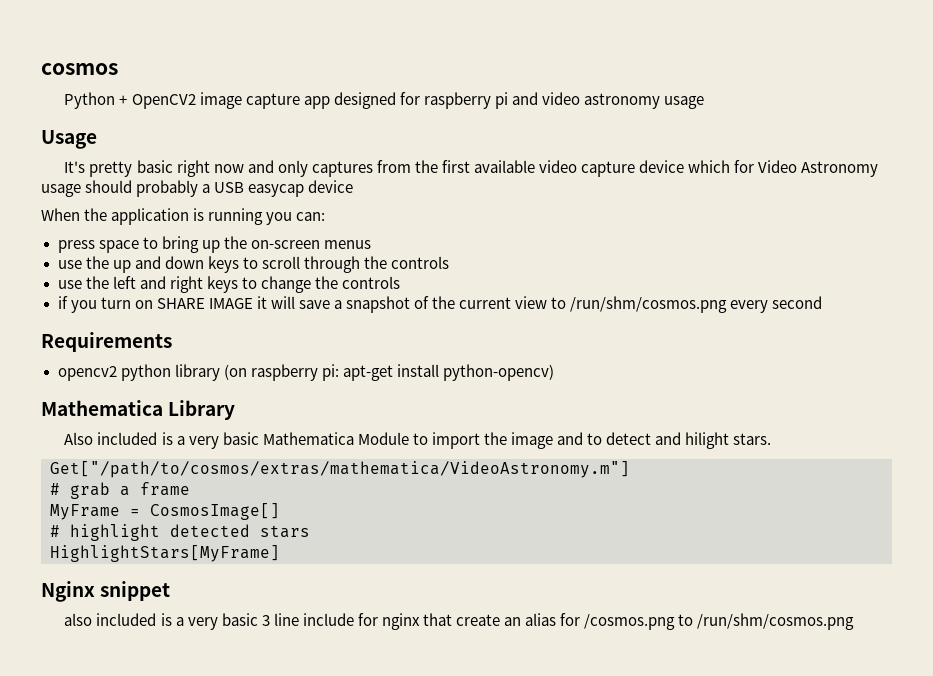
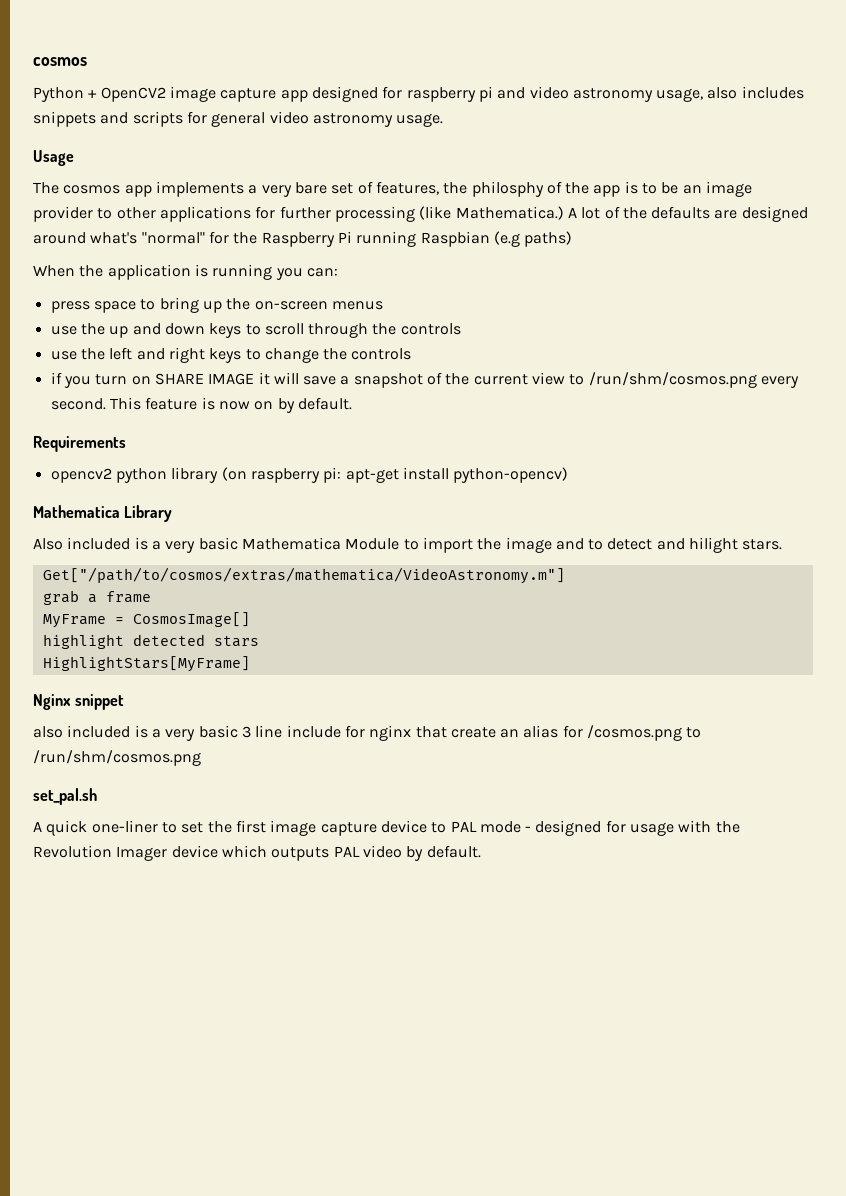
[664,96,705,109] [41,130,97,149] [64,160,879,177] [41,180,354,197] usage // Usage // It's pretty basic right now and only captures from the first available video capture device which for Video Astronomy usage should probably a USB easycap device -> [656,86,804,102] [33,111,444,127] [33,150,74,166] [33,181,753,197] [33,206,808,222] [33,231,573,247] usage, also includes snippets and scripts for general video astronomy usage. // Usage // The cosmos app implements a very bare set of features, the philosphy of the app is to be an image provider to other applications for further processing (like Mathematica.) A lot of the defaults are designed around what's "normal" for the Raspberry Pi running Raspbian (e.g paths)
[772,296,823,309] second -> [50,397,352,413] second. This feature is now on by default.
[50,483,60,495] # -> (565, 575) none
[50,525,60,537] # -> (250, 619) none
(855, 621) none -> [33,788,97,805] [33,820,740,836] [33,845,481,861] // set_pal.sh // A quick one-liner to set the first image capture device to PAL mode - designed for usage with the Revolution Imager device which outputs PAL video by default.

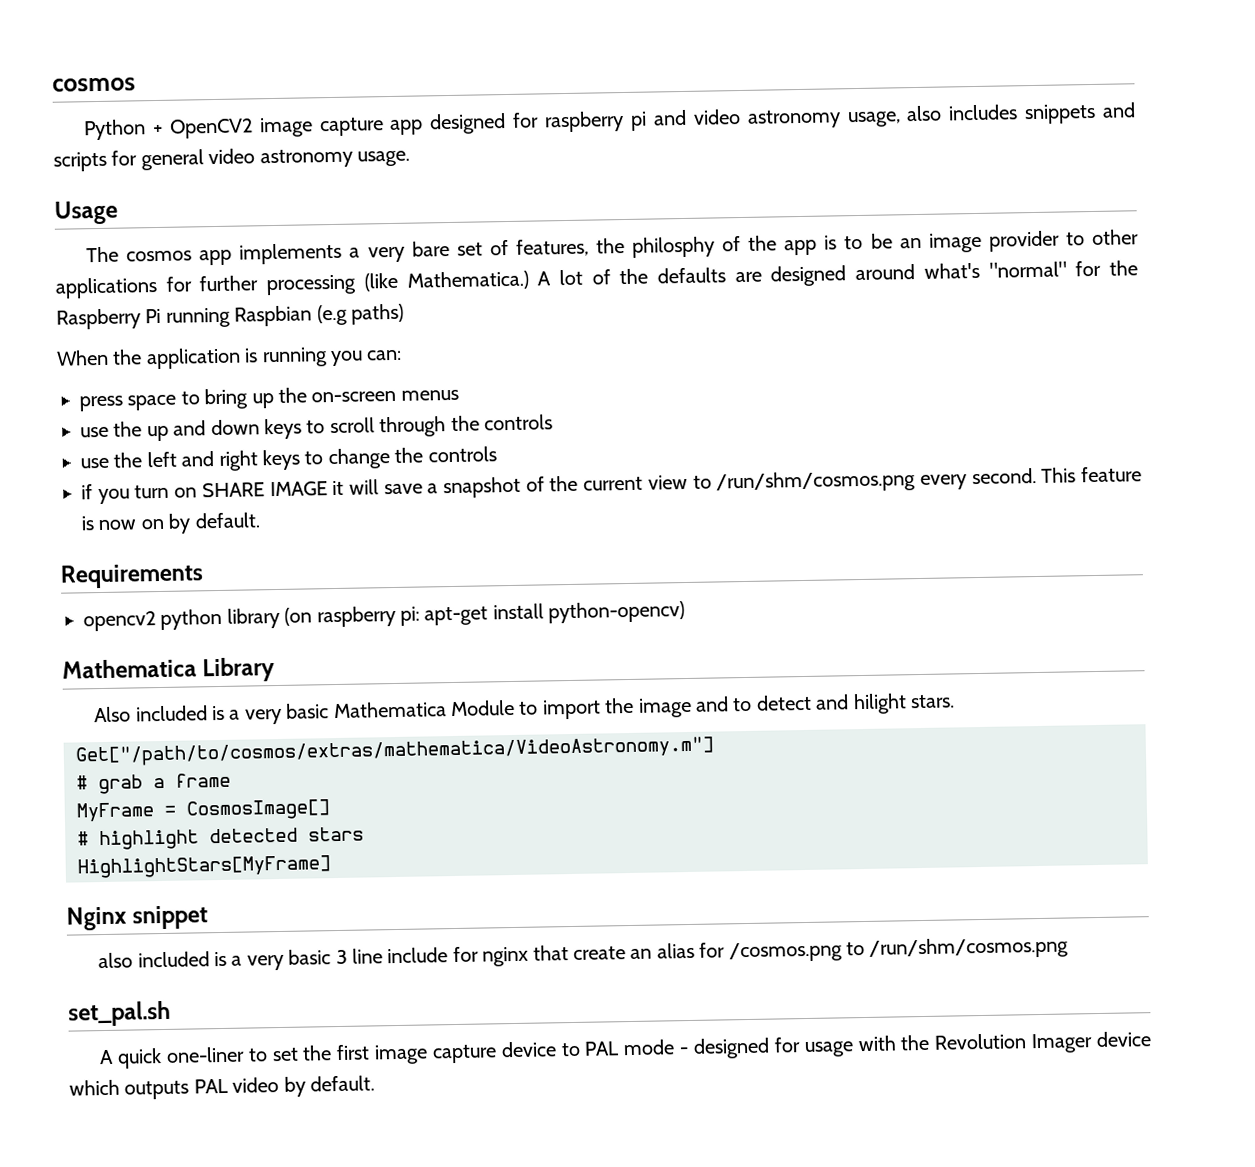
(565, 575) none -> [76,775,88,790] #
(250, 619) none -> [77,831,89,846] #

